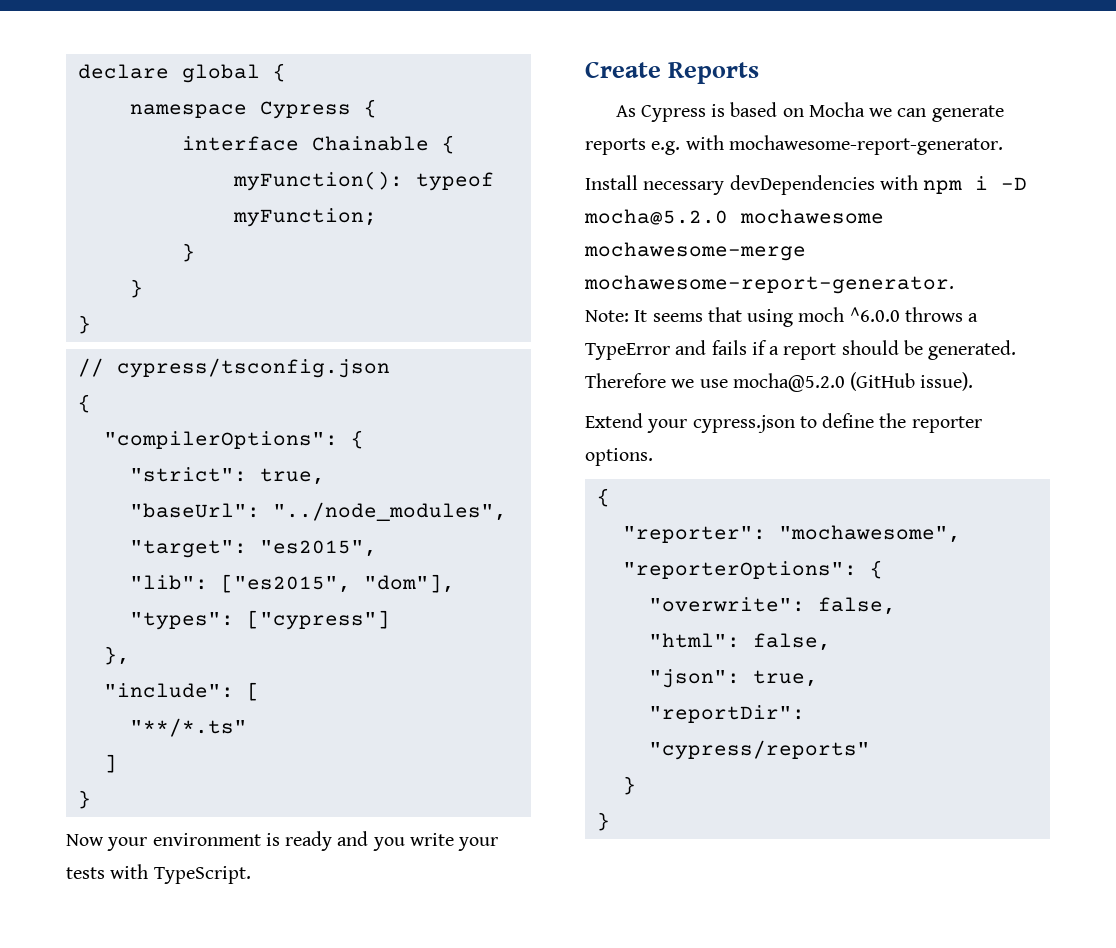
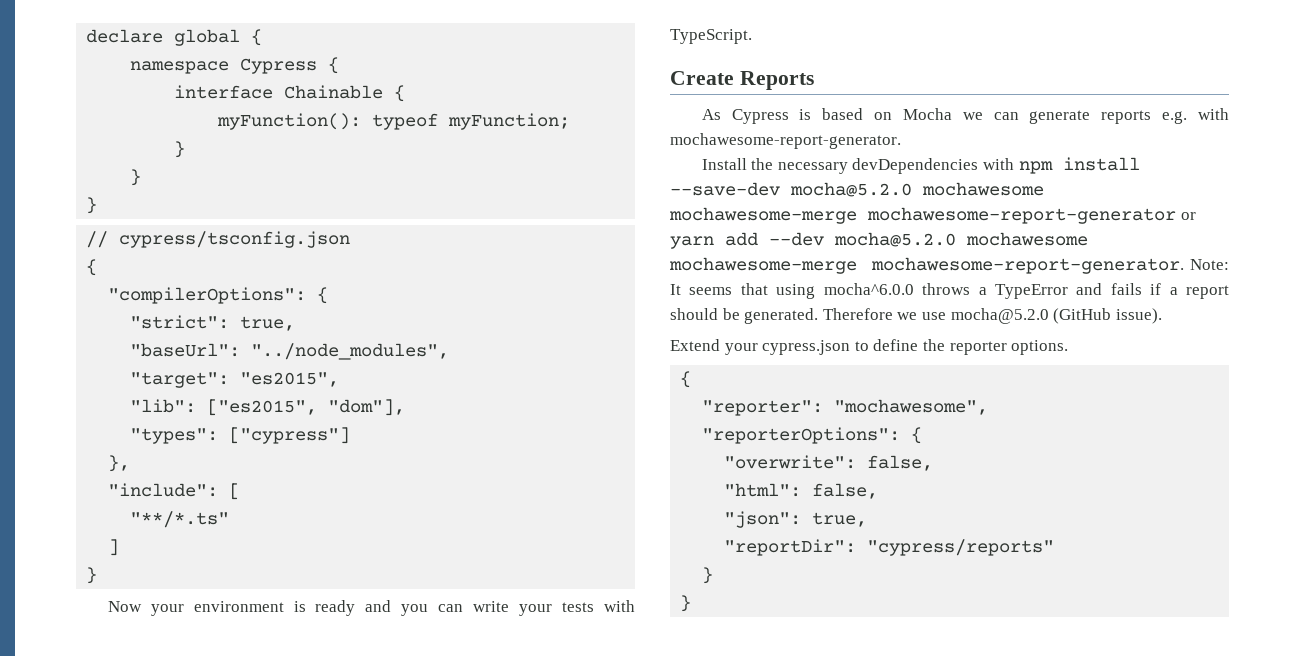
(405, 844) none -> [438,604,464,612] can
(638, 182) none -> [751,158,774,170] the
[975,176,1028,190] i -D -> [1062,157,1140,171] [670,182,1044,197] [669,207,1196,224] [670,232,824,249] install --save-dev mocha@5.2.0 mochawesome mochawesome-merge mochawesome-report-generator or yarn add --dev
(954, 284) // -> (1184, 265) none
[798,307,900,322] moch ^6.0.0 -> [823,283,914,295] mocha^6.0.0

